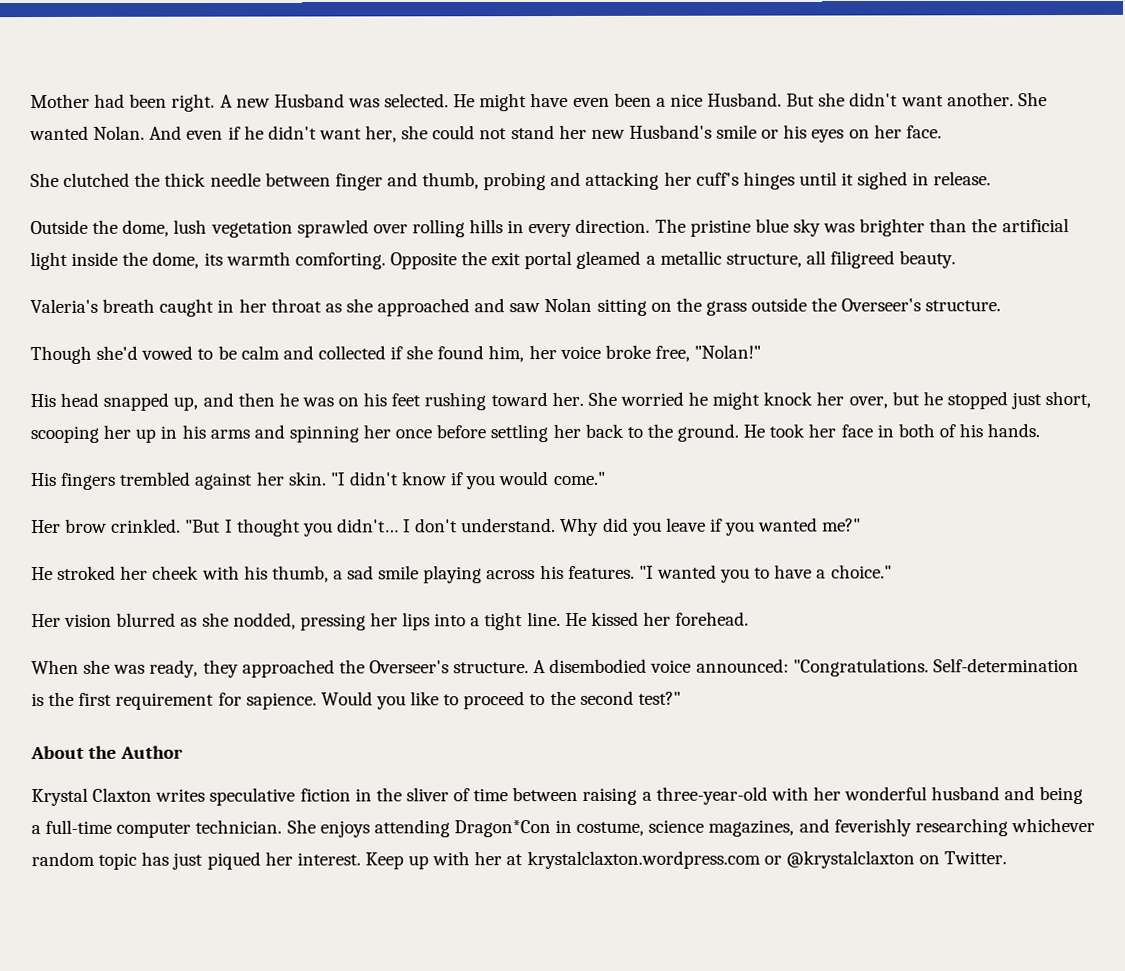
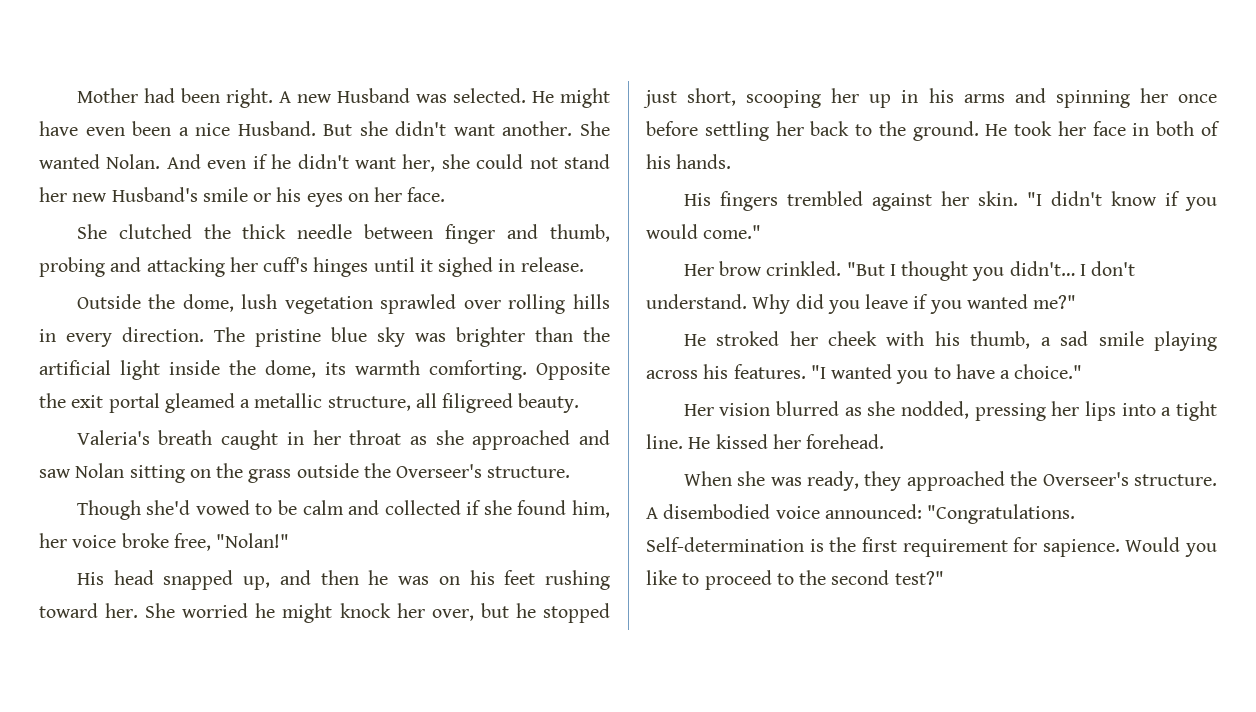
[30,745,184,760] [31,786,1084,807] [31,817,1095,838] [31,850,1008,870] // About the Author // Krystal Claxton writes speculative fiction in the sliver of time between raising a three-year-old with her wonderful husband and being a full-time computer technician. She enjoys attending Dragon*Con in costume, science magazines, and feverishly researching whichever random topic has just piqued her interest. Keep up with her at krystalclaxton.wordpress.com or @krystalclaxton on Twitter. -> (944, 578) none

